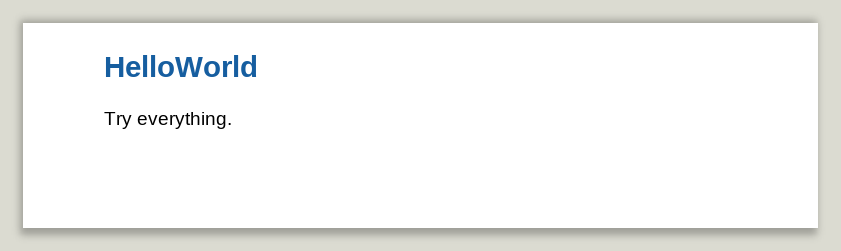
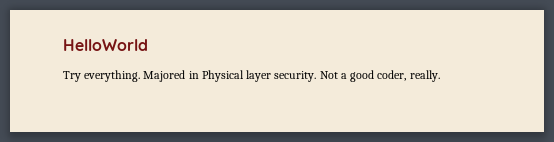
(233, 120) none -> [143,70,440,82] Majored in Physical layer security. Not a good coder, really.

